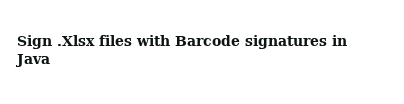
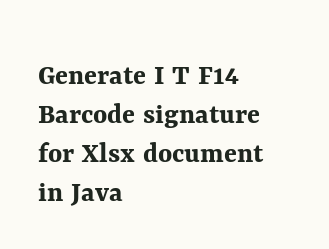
[17,35,327,49] Sign .Xlsx files with Barcode signatures -> [38,67,240,84] [38,103,261,128] [38,142,265,162] Generate I T F14 Barcode signature for Xlsx document

